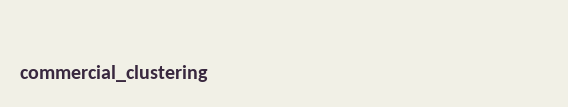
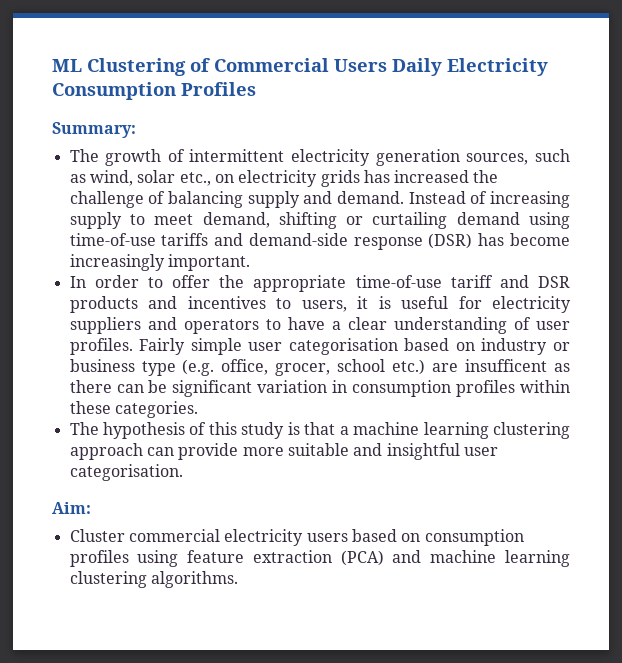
[20,65,208,82] commercial_clustering -> [52,58,548,76] [52,82,256,100] [52,122,136,138] [69,149,570,166] [69,170,499,187] [69,191,570,208] [69,212,570,229] [69,233,570,250] [69,254,250,271] [69,275,570,292] [69,296,571,313] [69,317,570,334] [69,338,570,355] [69,359,570,376] [69,380,570,397] [69,401,198,418] [69,422,570,439] [69,443,498,460] [69,464,183,481] [52,502,91,514] [69,529,524,546] [69,550,570,567] [69,571,238,588] ML Clustering of Commercial Users Daily Electricity Consumption Profiles // Summary: // The growth of intermittent electricity generation sources, such as wind, solar etc., on electricity grids has increased the challenge of balancing supply and demand. Instead of increasing supply to meet demand, shifting or curtailing demand using time-of-use tariffs and demand-side response (DSR) has become increasingly important. // In order to offer the appropriate time-of-use tariff and DSR products and incentives to users, it is useful for electricity suppliers and operators to have a clear understanding of user profiles. Fairly simple user categorisation based on industry or business type (e.g. office, grocer, school etc.) are insufficent as there can be significant variation in consumption profiles within these categories. // The hypothesis of this study is that a machine learning clustering approach can provide more suitable and insightful user categorisation. // Aim: // Cluster commercial electricity users based on consumption profiles using feature extraction (PCA) and machine learning clustering algorithms.

